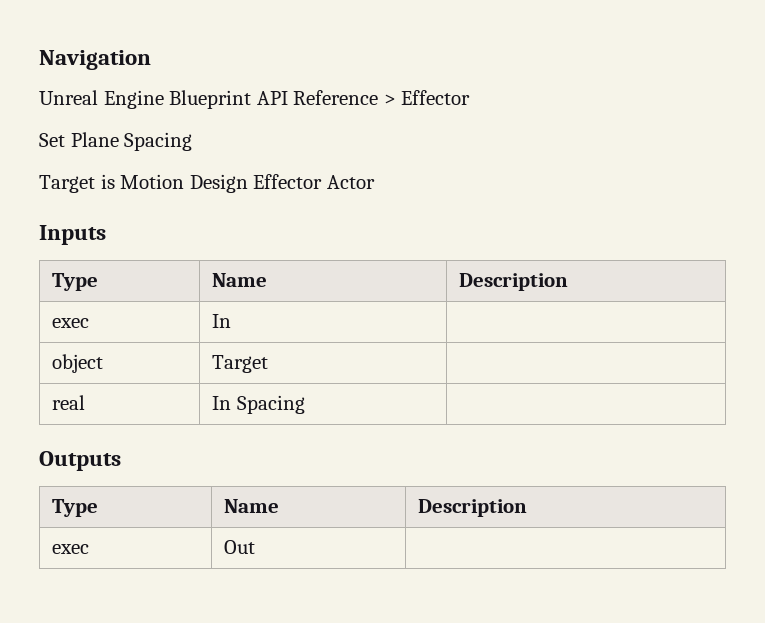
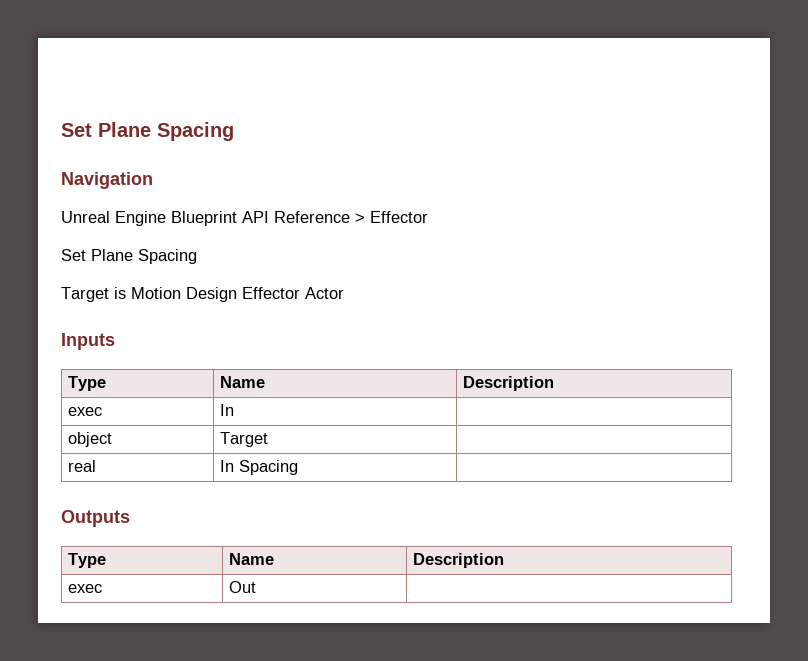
(39, 60) none -> [61,122,234,141] Set Plane Spacing //

